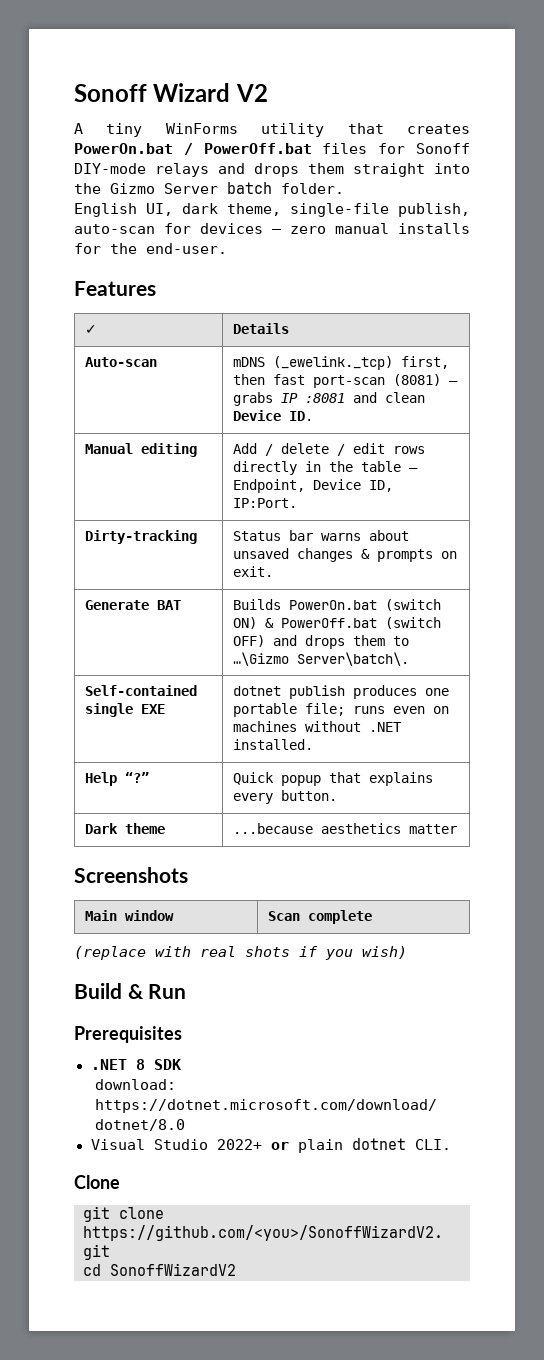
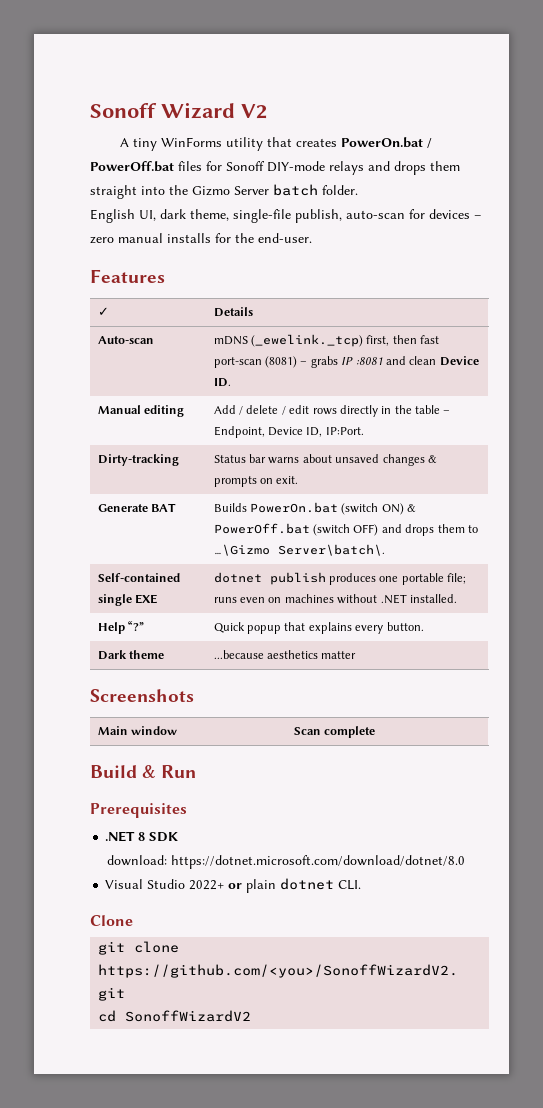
[74,946,407,960] // (replace with real shots if you wish) -> (376, 732) none

